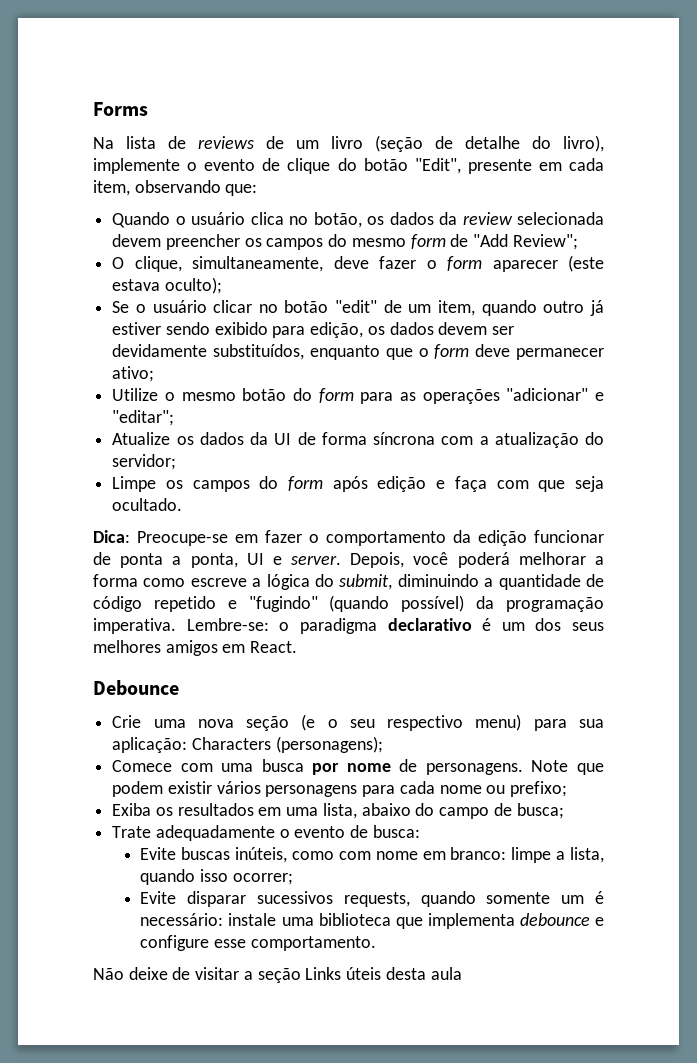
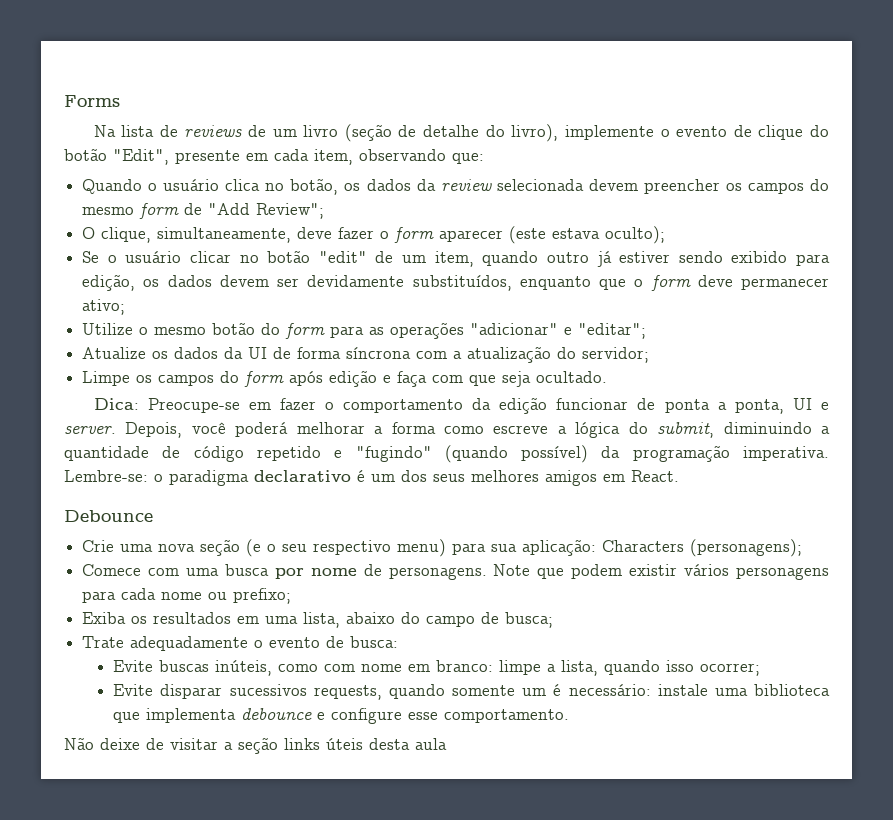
[305,967,342,980] Links -> [284,738,320,750] links

